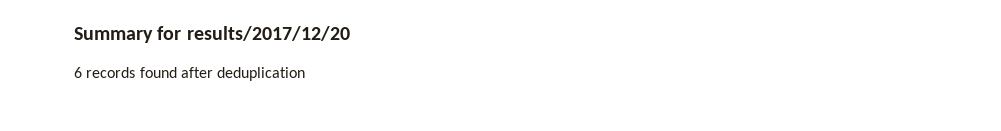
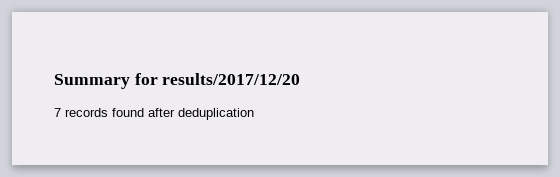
[74,67,82,78] 6 -> [54,108,61,117] 7

